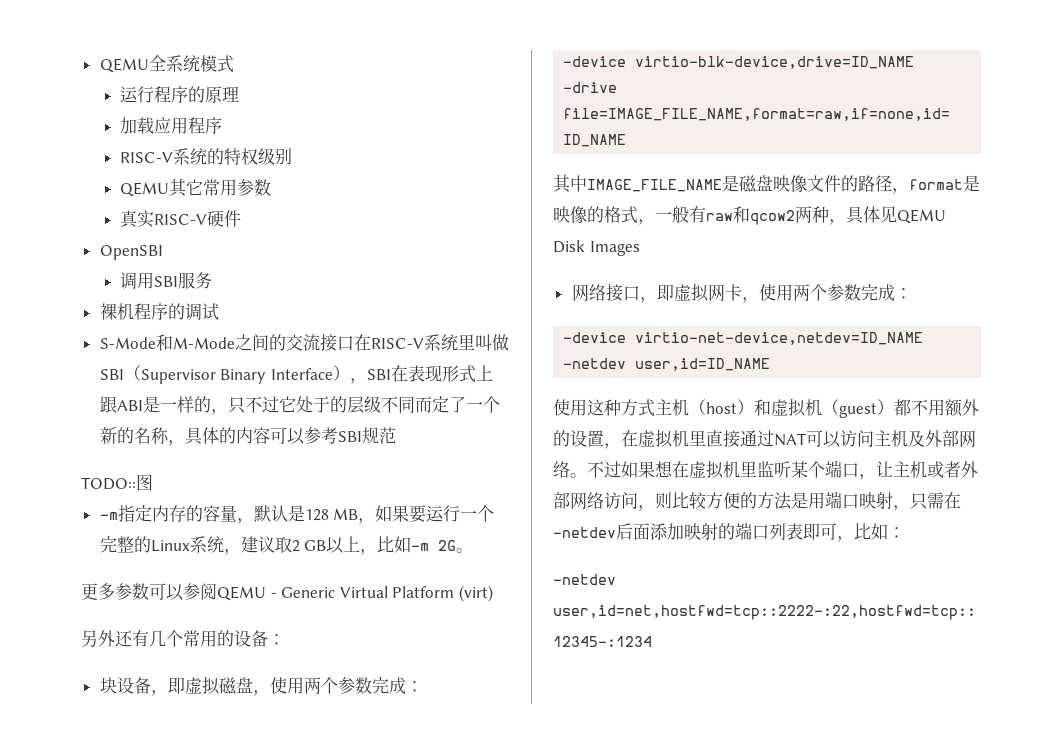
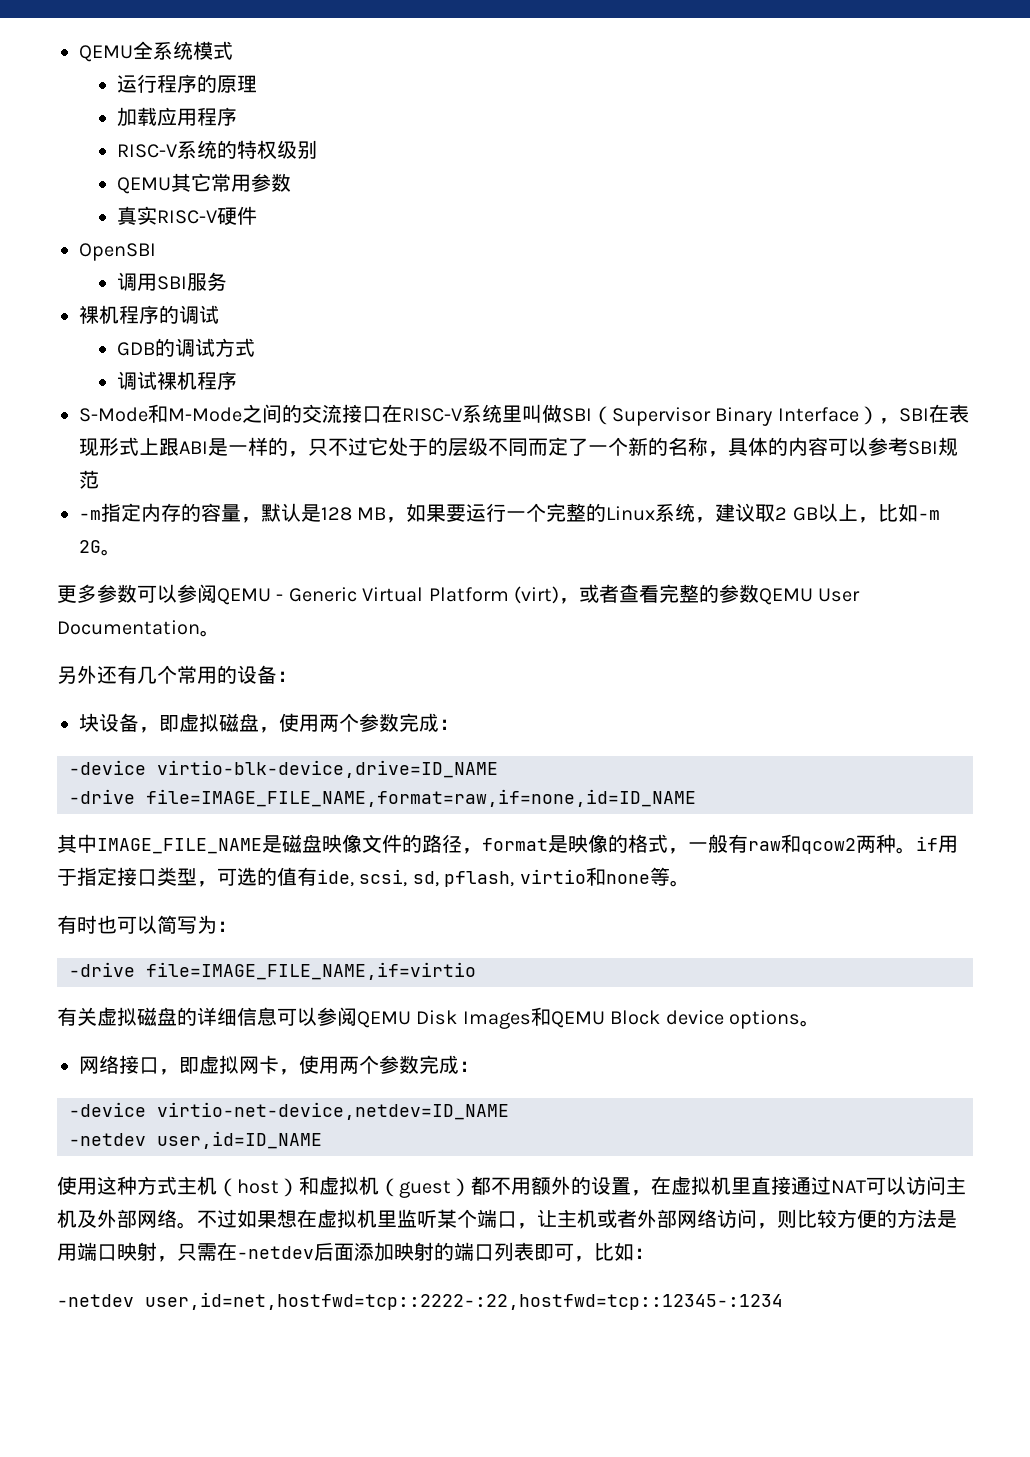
(219, 312) none -> [117,338,256,357] [117,371,238,390] // GDB的调试方式 // 调试裸机程序
[81,474,153,491] // TODO::图 -> (99, 479) none
(493, 593) none -> [559,584,861,605] [57,620,220,637] ，或者查看完整的参数QEMU User Documentation。
[829,206,946,225] [553,240,640,256] ，具体见QEMU Disk Images -> [896,835,958,854] [57,867,690,887] [57,915,237,934] [69,962,476,980] [57,1007,820,1029] 。if用于指定接口类型，可选的值有ide, scsi, sd, pflash, virtio和none等。 // 有时也可以简写为： // -drive file=IMAGE_FILE_NAME,if=virtio // 有关虚拟磁盘的详细信息可以参阅QEMU Disk Images和QEMU Block device options。

